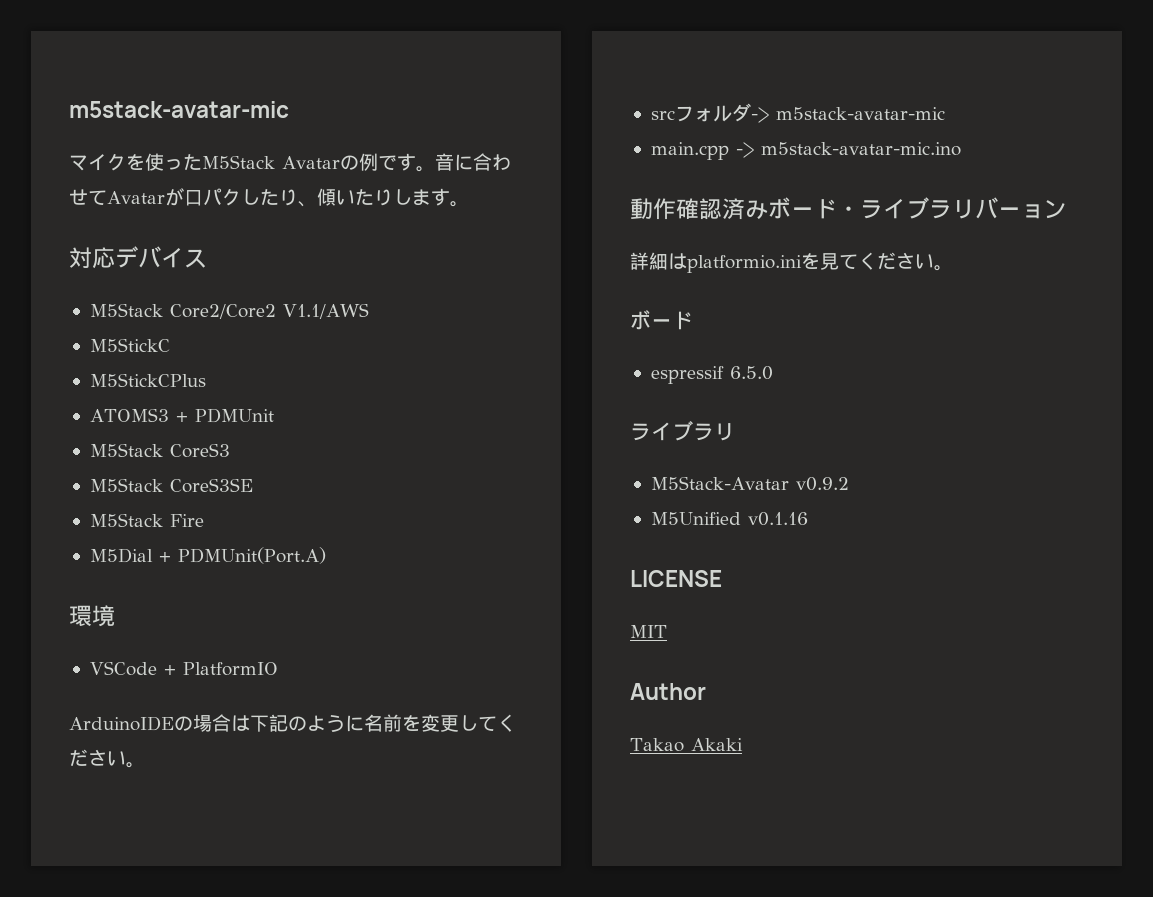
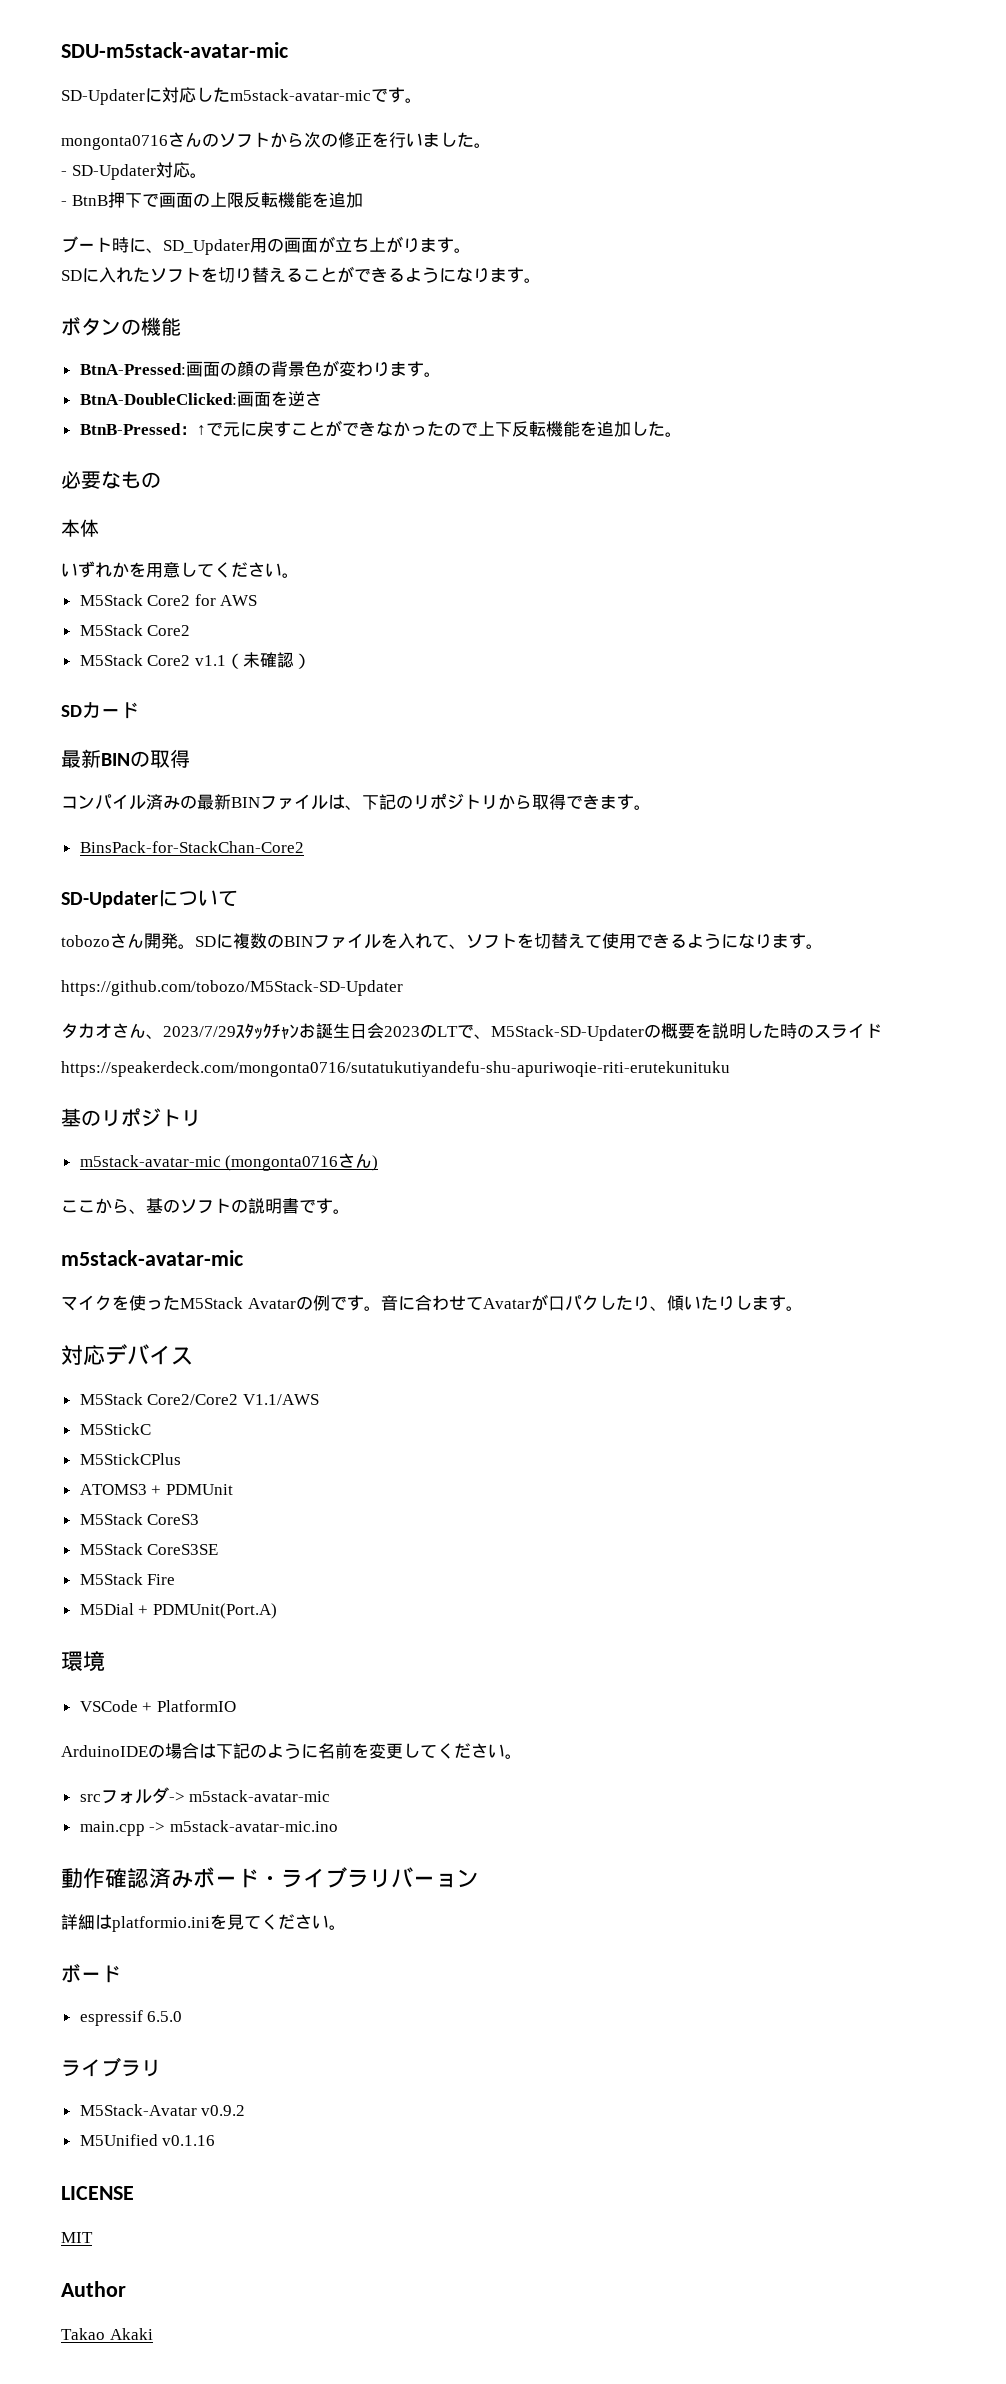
(69, 109) none -> [61,42,288,58] [61,87,422,105] [61,132,491,150] [61,162,207,180] [61,192,363,208] [61,236,471,255] [61,266,541,283] [61,316,181,336] [79,360,441,377] [79,391,322,407] [79,420,682,437] [61,471,161,489] [61,519,99,537] [61,561,299,578] [79,594,258,606] [79,624,191,636] [79,652,311,669] [61,702,139,719] [61,749,190,768] [61,793,651,810] [79,841,304,853] [61,890,238,908] [61,933,823,949] [61,980,403,996] [61,1023,882,1041] [61,1061,730,1077] [61,1108,201,1127] [79,1153,379,1171] [61,1198,350,1214] SDU-m5stack-avatar-mic // SD-Updaterに対応したm5stack-avatar-micです。 // mongonta0716さんのソフトから次の修正を行いました。 // - SD-Updater対応。 // - BtnB押下で画面の上限反転機能を追加 // ブート時に、SD_Updater用の画面が立ち上がります。 // SDに入れたソフトを切り替えることができるようになります。 // ボタンの機能 // BtnA-Pressed:画面の顔の背景色が変わります。 // BtnA-DoubleClicked:画面を逆さ // BtnB-Pressed：↑で元に戻すことができなかったので上下反転機能を追加した。 // 必要なもの // 本体 // いずれかを用意してください。 // M5Stack Core2 for AWS // M5Stack Core2 // M5Stack Core2 v1.1（未確認） // SDカード // 最新BINの取得 // コンパイル済みの最新BINファイルは、下記のリポジトリから取得できます。 // BinsPack-for-StackChan-Core2 // SD-Updaterについて // tobozoさん開発。SDに複数のBINファイルを入れて、ソフトを切替えて使用できるようになります。 // https://github.com/tobozo/M5Stack-SD-Updater // タカオさん、2023/7/29ｽﾀｯｸﾁｬﾝお誕生日会2023のLTで、M5Stack-SD-Updaterの概要を説明した時のスライド // https://speakerdeck.com/mongonta0716/sutatukutiyandefu-shu-apuriwoqie-riti-erutekunituku // 基のリポジトリ // m5stack-avatar-mic (mongonta0716さん) // ここから、基のソフトの説明書です。 //

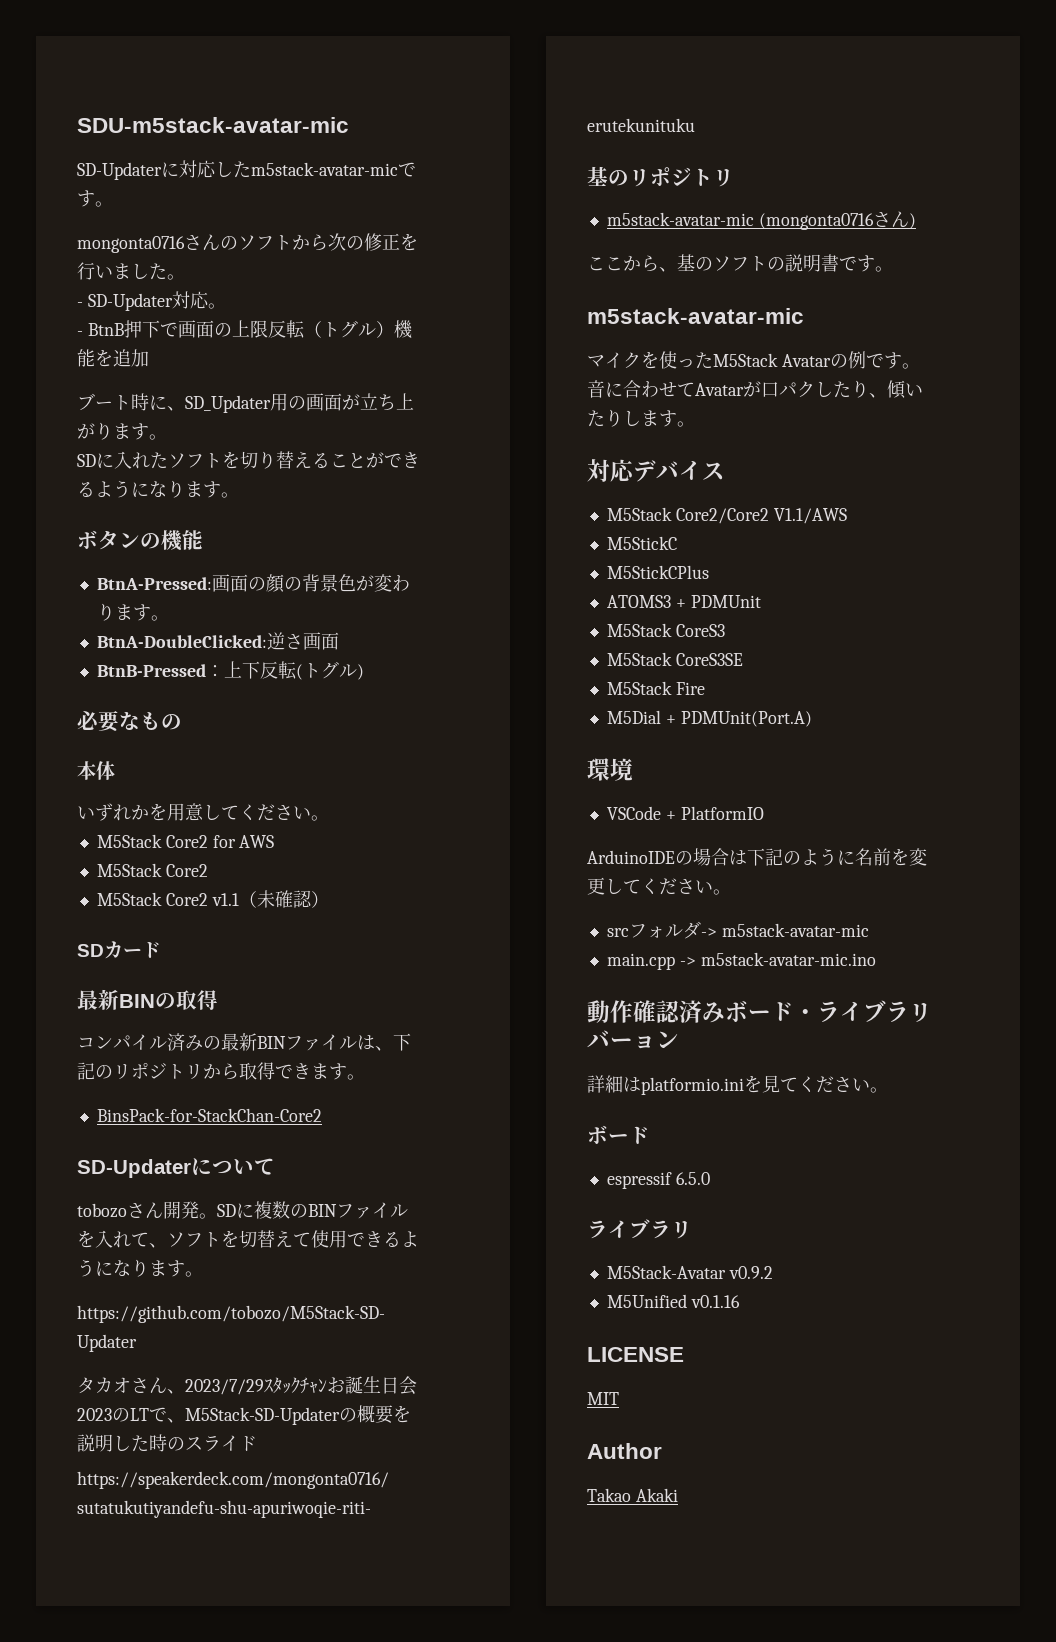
(278, 200) none -> [303,320,394,338] （トグル）
[236,391,322,407] 画面を逆さ -> [266,632,339,650] 逆さ画面
[196,420,682,437] ↑で元に戻すことができなかったので上下反転機能を追加した。 -> [223,661,364,680] 上下反転(トグル)

